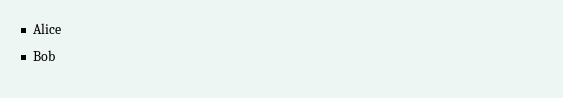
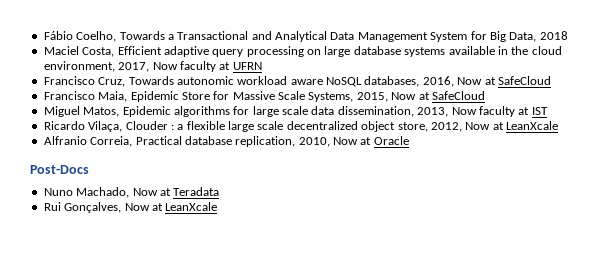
[33,23,62,34] [33,50,56,61] Alice // Bob -> [43,31,568,42] [43,46,562,57] [43,61,262,72] [43,76,551,87] [43,91,485,102] [43,106,548,117] [43,121,558,132] [43,136,409,147] [30,165,89,174] [43,187,220,198] [43,202,218,213] Fábio Coelho, Towards a Transactional and Analytical Data Management System for Big Data, 2018 // Maciel Costa, Efficient adaptive query processing on large database systems available in the cloud environment, 2017, Now faculty at UFRN // Francisco Cruz, Towards autonomic workload aware NoSQL databases, 2016, Now at SafeCloud // Francisco Maia, Epidemic Store for Massive Scale Systems, 2015, Now at SafeCloud // Miguel Matos, Epidemic algorithms for large scale data dissemination, 2013, Now faculty at IST // Ricardo Vilaça, Clouder : a flexible large scale decentralized object store, 2012, Now at LeanXcale // Alfranio Correia, Practical database replication, 2010, Now at Oracle // Post-Docs // Nuno Machado, Now at Teradata // Rui Gonçalves, Now at LeanXcale

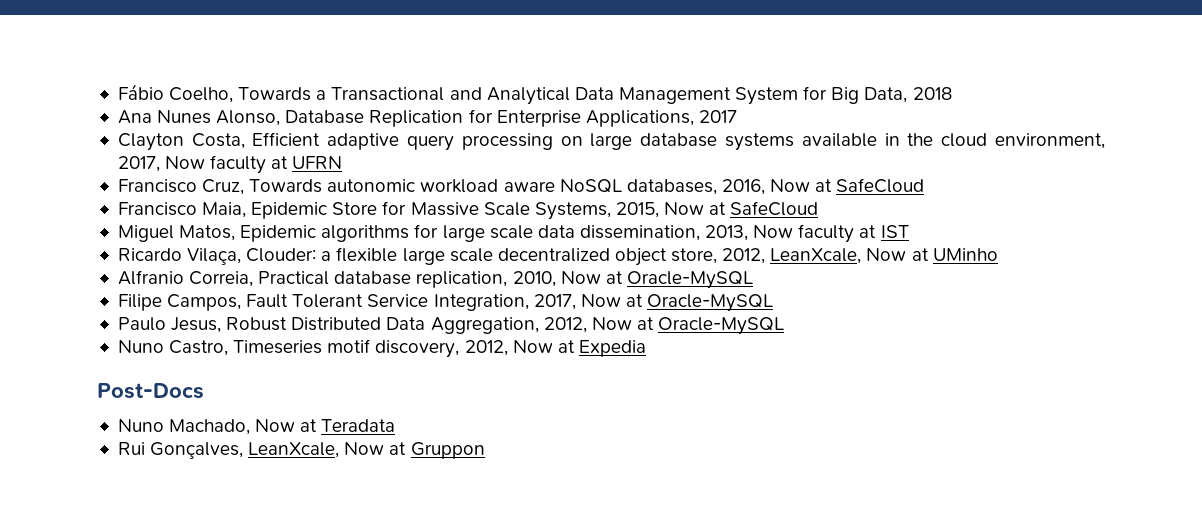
[43,46,79,55] Maciel -> [117,109,737,127] [117,133,184,151] Ana Nunes Alonso, Database Replication for Enterprise Applications, 2017 // Clayton
[125,121,174,130] Clouder : -> [246,248,317,262] Clouder:
[465,121,558,130] Now at LeanXcale -> [770,248,998,264] LeanXcale, Now at UMinho
[373,136,409,145] Oracle -> [626,271,753,289] [117,294,774,312] [117,317,785,335] [117,339,646,358] Oracle-MySQL // Filipe Campos, Fault Tolerant Service Integration, 2017, Now at Oracle-MySQL // Paulo Jesus, Robust Distributed Data Aggregation, 2012, Now at Oracle-MySQL // Nuno Castro, Timeseries motif discovery, 2012, Now at Expedia
[124,202,218,211] Now at LeanXcale -> [248,442,485,459] LeanXcale, Now at Gruppon

